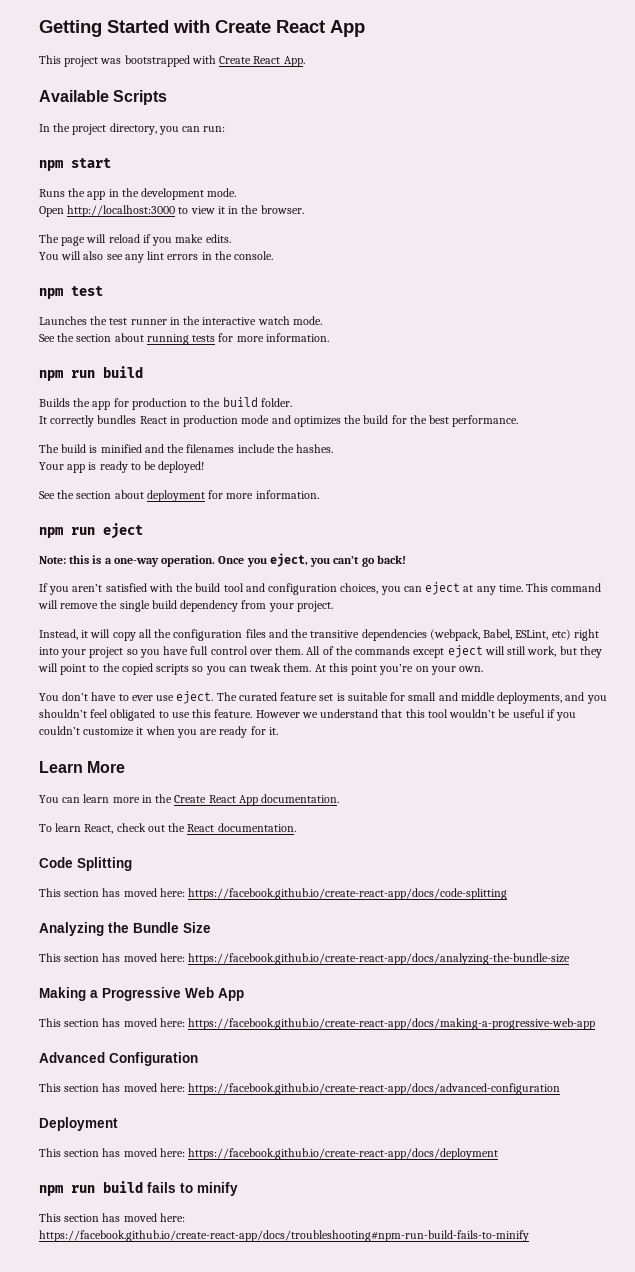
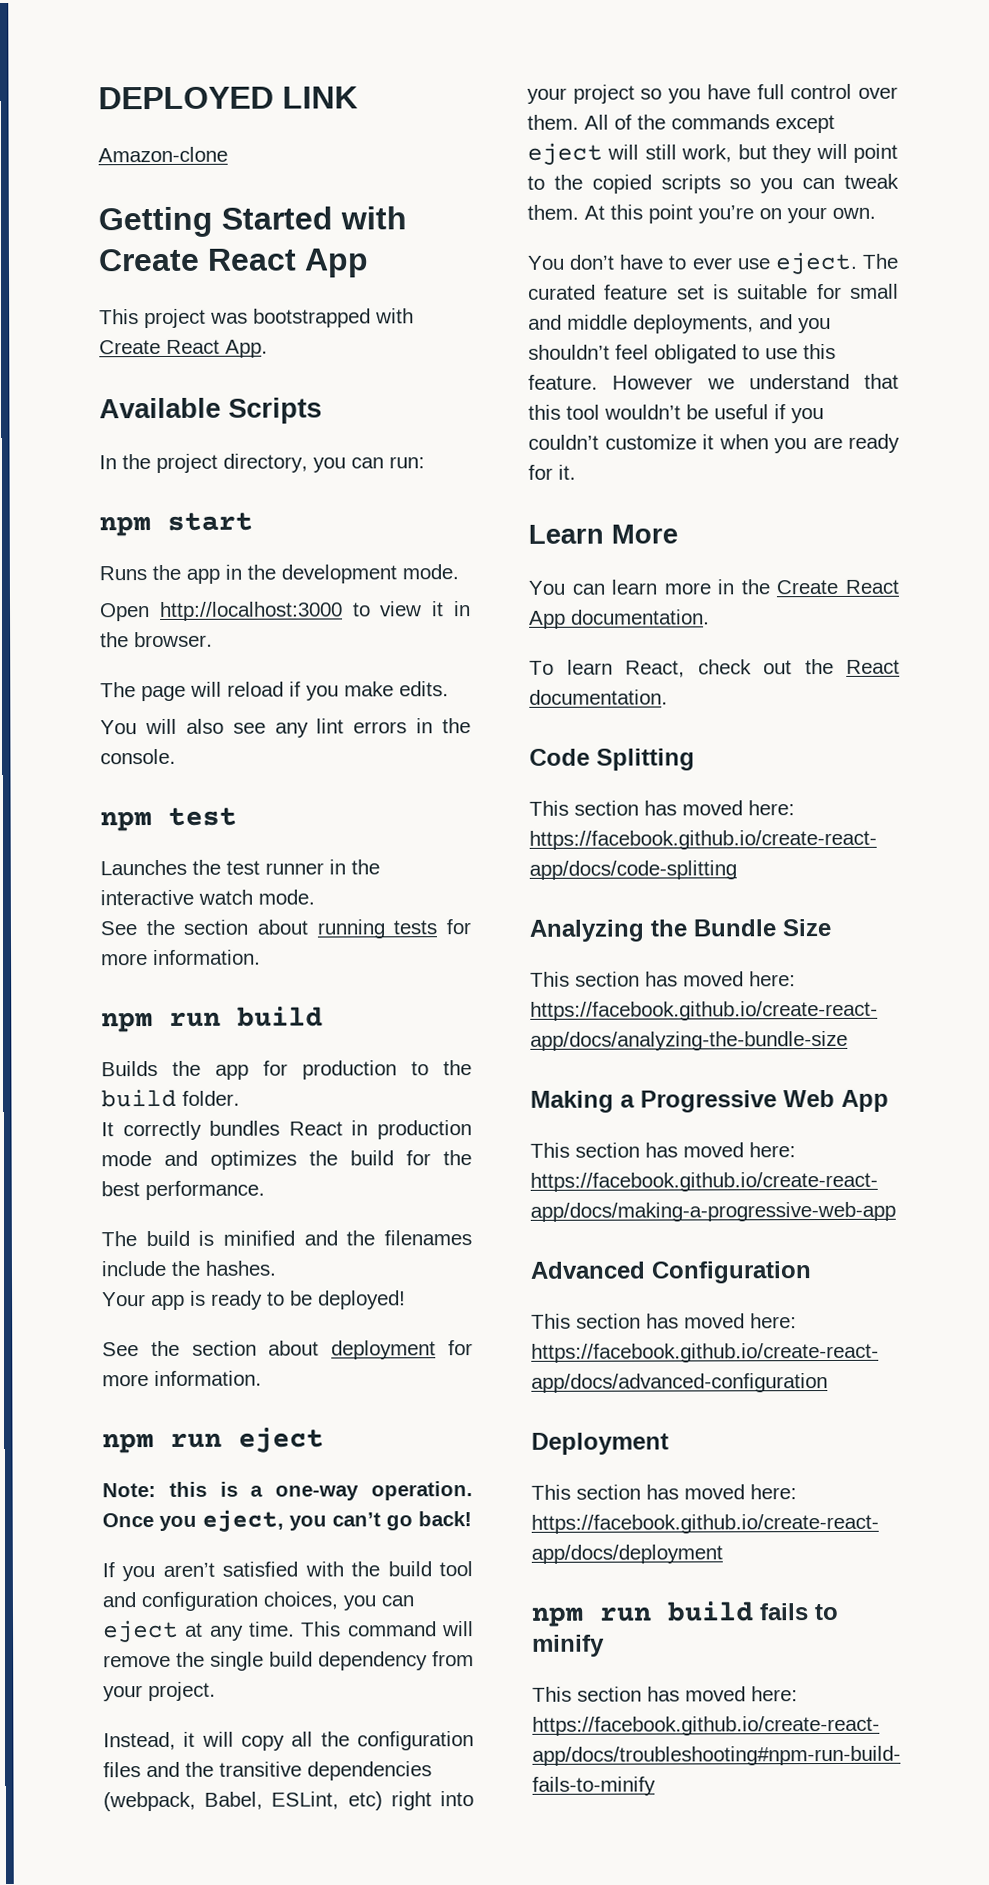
(39, 28) none -> [98,86,358,110] [98,146,228,163] DEPLOYED LINK // Amazon-clone //

